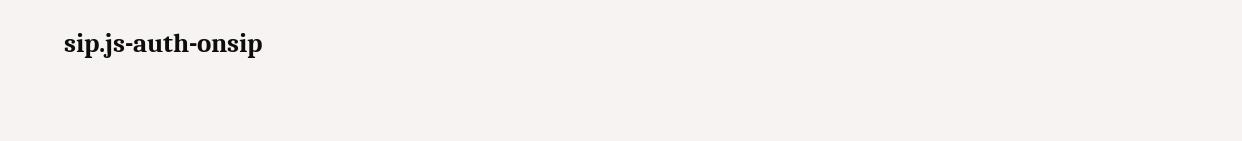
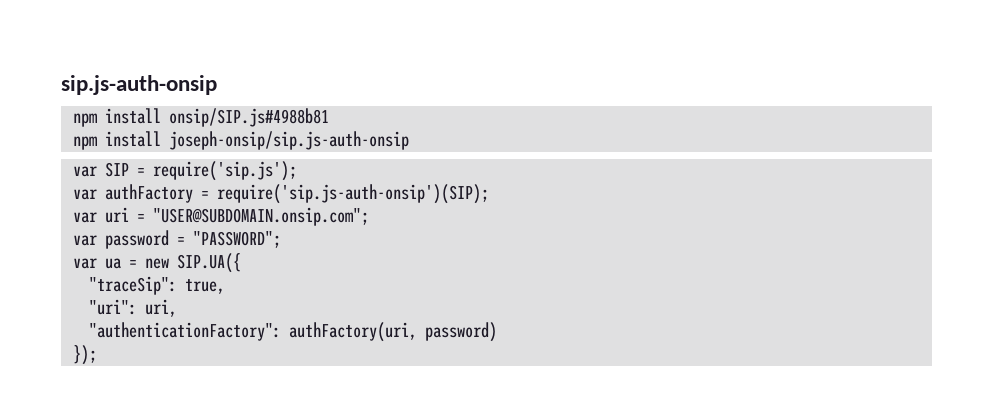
(262, 45) none -> [73,108,329,127] [73,131,409,150] [73,161,297,181] [73,184,489,204] [73,207,369,226] [73,230,281,249] [73,253,241,273] [89,276,225,295] [89,299,177,317] [89,322,497,342] [73,345,97,365] // npm install onsip/SIP.js#4988b81 // npm install joseph-onsip/sip.js-auth-onsip // var SIP = require('sip.js'); // var authFactory = require('sip.js-auth-onsip')(SIP); // var uri = "USER@SUBDOMAIN.onsip.com"; // var password = "PASSWORD"; // var ua = new SIP.UA({ // "traceSip": true, // "uri": uri, // "authenticationFactory": authFactory(uri, password) // });

